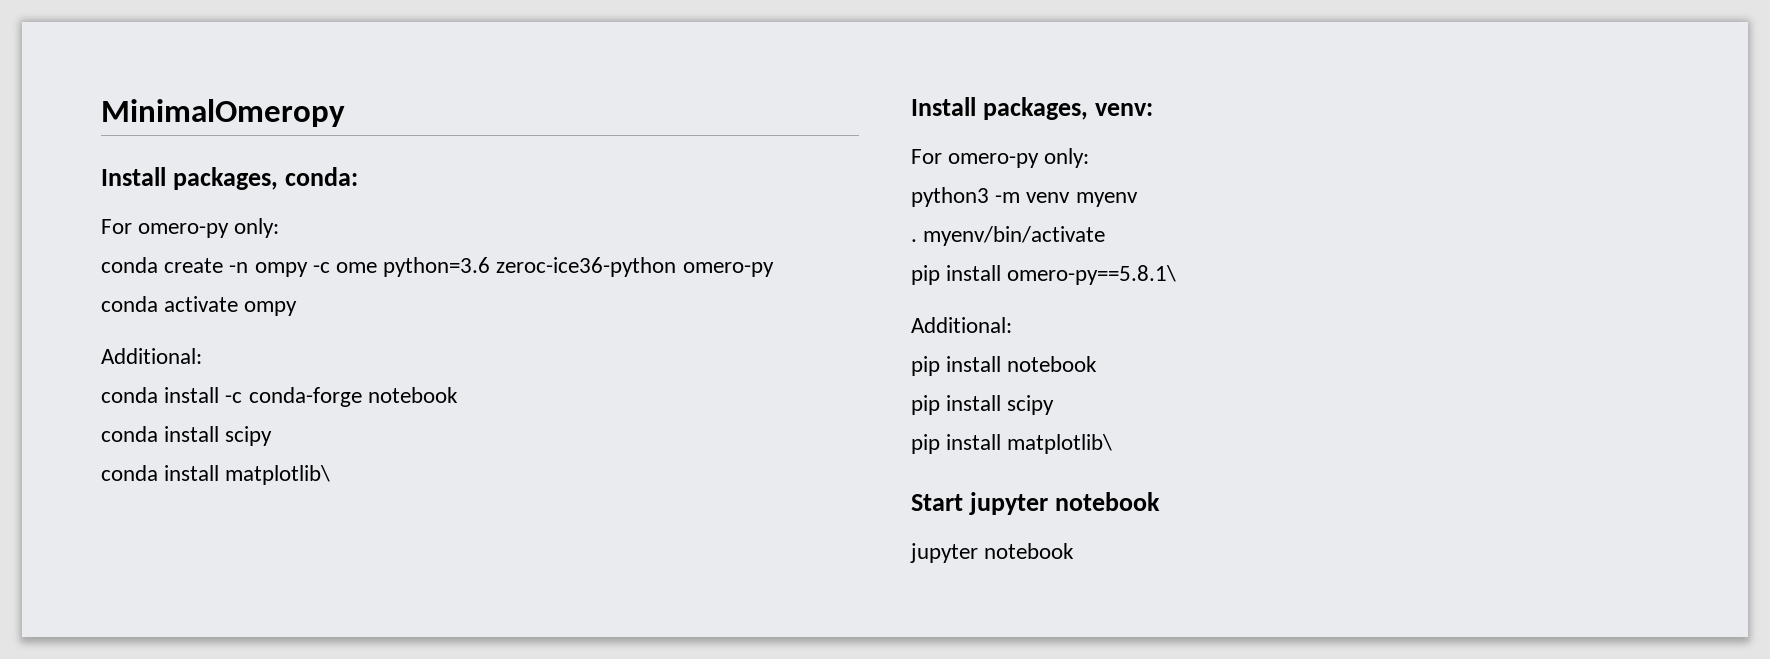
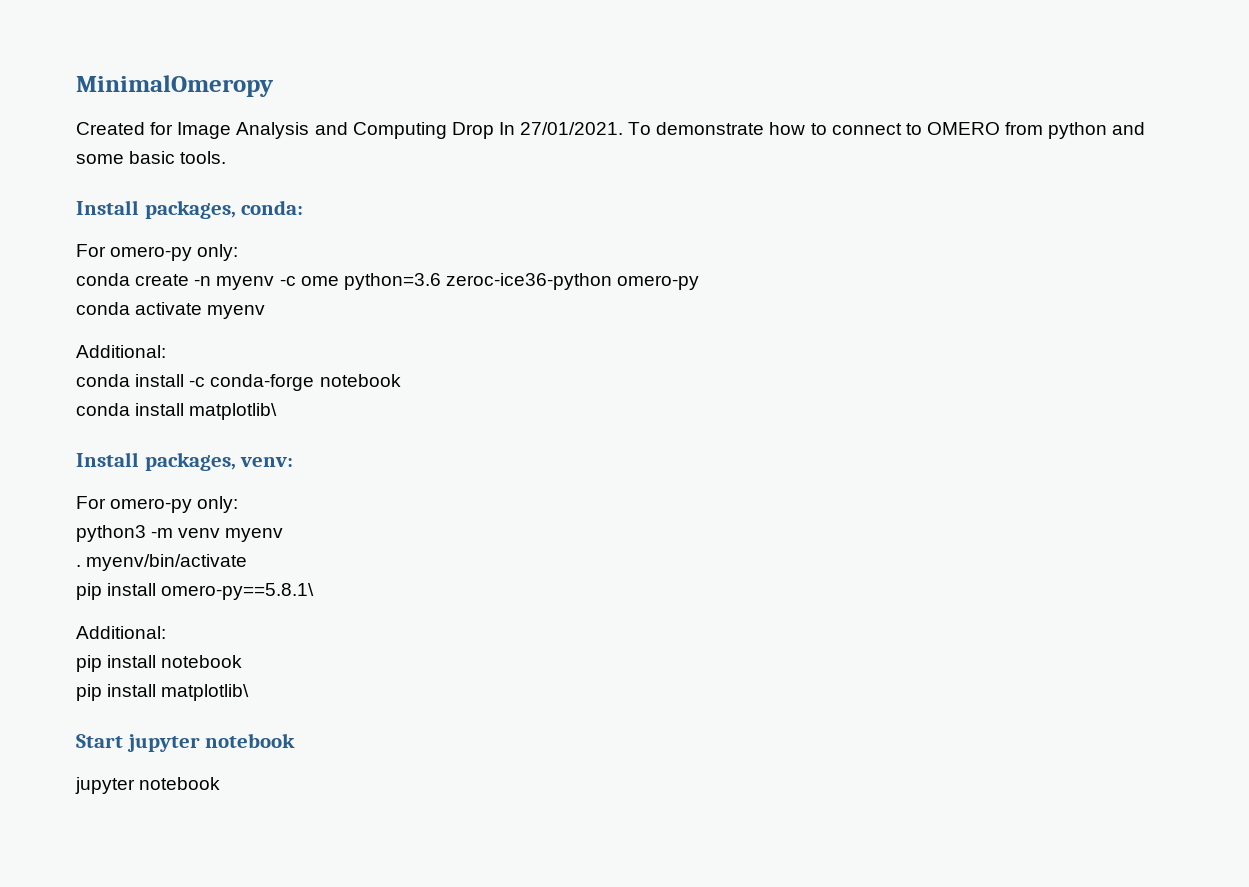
(345, 113) none -> [76,122,1146,139] [76,151,227,164] // Created for Image Analysis and Computing Drop In 27/01/2021. To demonstrate how to connect to OMERO from python and some basic tools.
[254,262,308,277] ompy -> [216,276,275,290] myenv
[244,301,298,316] ompy -> [207,305,266,319] myenv
[101,426,273,446] // conda install scipy -> (401, 380) none
[911,395,1055,415] // pip install scipy -> (243, 661) none

